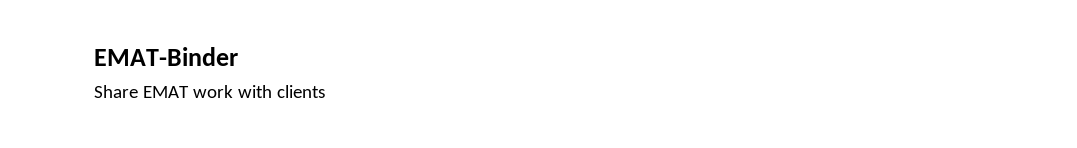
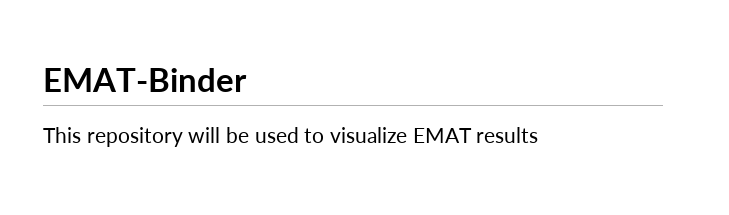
[94,85,325,98] Share EMAT work with clients -> [43,127,539,147] This repository will be used to visualize EMAT results

